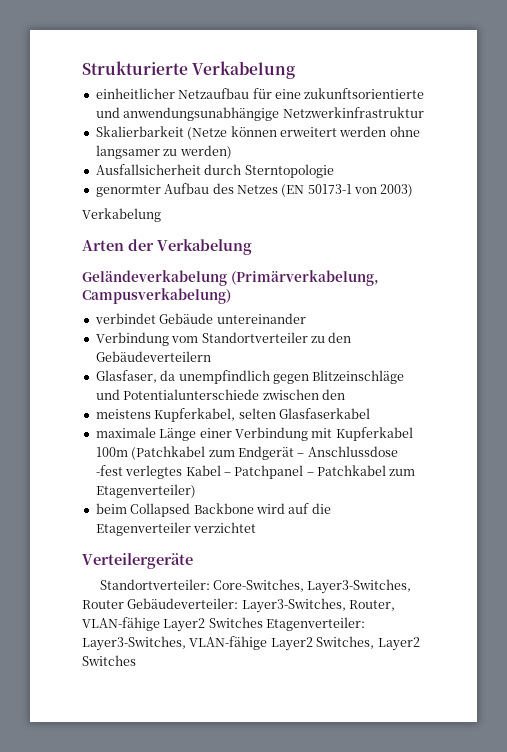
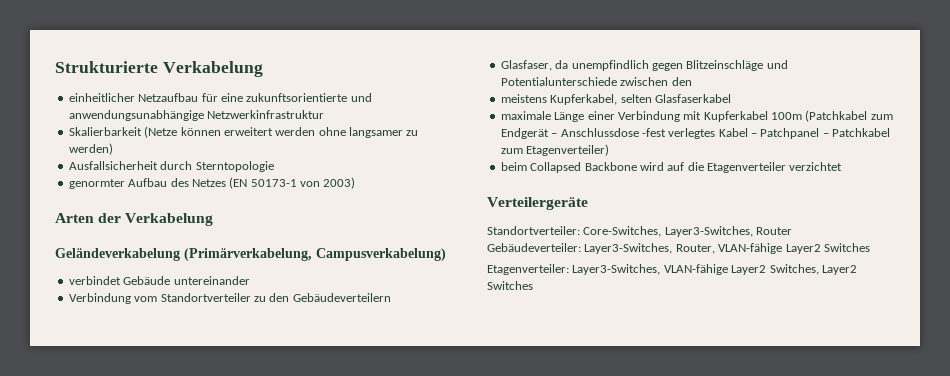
[82,208,161,222] // Verkabelung -> (356, 183) none
(124, 604) none -> (793, 231) //
(263, 622) none -> (870, 247) //

